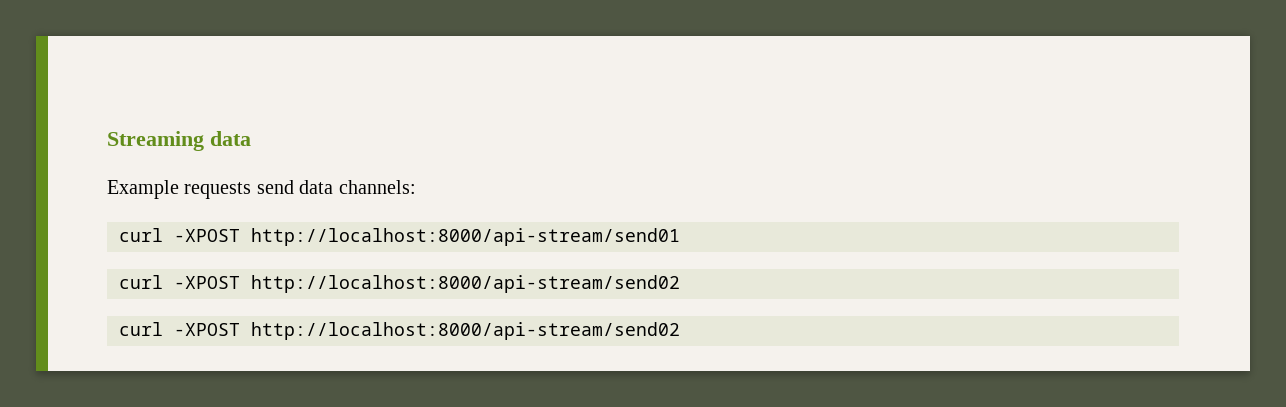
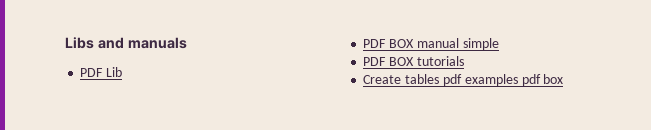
[107,131,251,151] [107,180,416,199] [119,228,680,246] [119,275,680,293] [119,322,680,340] Streaming data // Example requests send data channels: // curl -XPOST http://localhost:8000/api-stream/send01 // curl -XPOST http://localhost:8000/api-stream/send02 // curl -XPOST http://localhost:8000/api-stream/send02 -> [65,37,187,49] [80,67,123,77] [363,38,499,50] [363,56,464,66] [363,74,564,86] Libs and manuals // PDF Lib // PDF BOX manual simple // PDF BOX tutorials // Create tables pdf examples pdf box

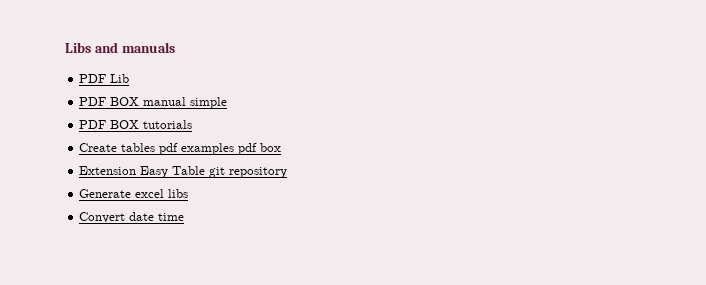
(564, 79) none -> [79,166,288,178] [79,189,189,198] [79,212,185,223] // Extension Easy Table git repository // Generate excel libs // Convert date time

